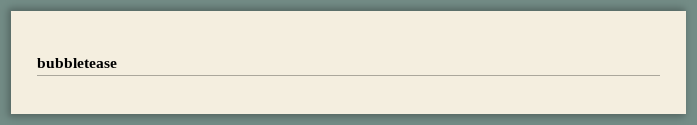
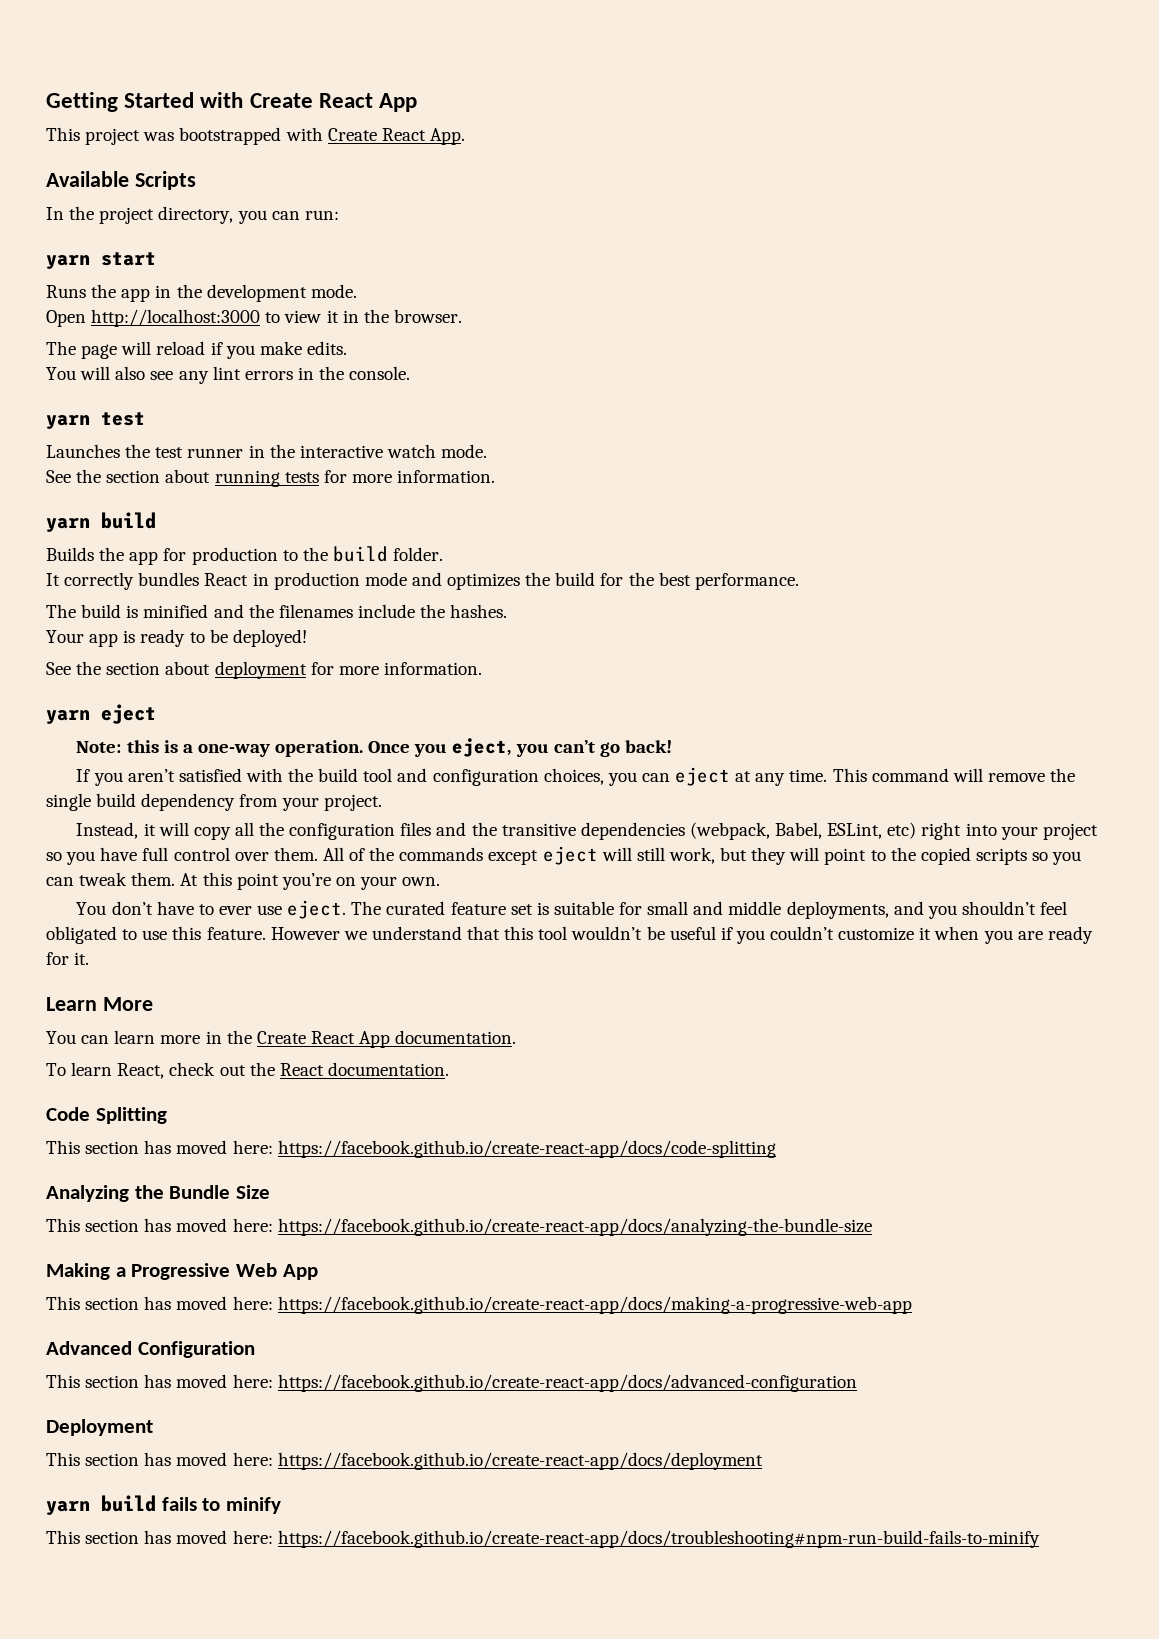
[37,58,117,68] bubbletease -> [46,92,418,112] [46,127,465,145] [46,171,196,190] [46,206,339,224] [46,252,156,269] [46,284,357,302] [46,309,462,327] [46,341,347,359] [46,366,411,384] [46,412,145,429] [46,444,488,458] [46,469,496,487] [46,512,156,532] [46,546,444,565] [46,572,799,590] [46,604,508,618] [46,629,307,647] [46,661,482,679] [46,704,156,724] [76,738,672,757] [76,767,1076,786] [46,793,382,811] [76,822,1098,840] [46,846,1082,865] [46,872,441,890] [76,900,1068,919] [46,926,1093,944] [46,952,90,965] [46,997,153,1011] [46,1030,517,1048] [46,1062,449,1079] [46,1107,167,1124] [46,1140,776,1158] [46,1185,271,1202] [46,1218,872,1236] [46,1263,318,1280] [46,1296,912,1314] [46,1341,255,1358] [46,1374,857,1392] [46,1419,153,1436] [46,1452,763,1470] [46,1495,282,1515] [46,1530,1040,1548] Getting Started with Create React App // This project was bootstrapped with Create React App. // Available Scripts // In the project directory, you can run: // yarn start // Runs the app in the development mode. // Open http://localhost:3000 to view it in the browser. // The page will reload if you make edits. // You will also see any lint errors in the console. // yarn test // Launches the test runner in the interactive watch mode. // See the section about running tests for more information. // yarn build // Builds the app for production to the build folder. // It correctly bundles React in production mode and optimizes the build for the best performance. // The build is minified and the filenames include the hashes. // Your app is ready to be deployed! // See the section about deployment for more information. // yarn eject // Note: this is a one-way operation. Once you eject, you can’t go back! // If you aren’t satisfied with the build tool and configuration choices, you can eject at any time. This command will remove the single build dependency from your project. // Instead, it will copy all the configuration files and the transitive dependencies (webpack, Babel, ESLint, etc) right into your project so you have full control over them. All of the commands except eject will still work, but they will point to the copied scripts so you can tweak them. At this point you’re on your own. // You don’t have to ever use eject. The curated feature set is suitable for small and middle deployments, and you shouldn’t feel obligated to use this feature. However we understand that this tool wouldn’t be useful if you couldn’t customize it when you are ready for it. // Learn More // You can learn more in the Create React App documentation. // To learn React, check out the React documentation. // Code Splitting // This section has moved here: https://facebook.github.io/create-react-app/docs/code-splitting // Analyzing the Bundle Size // This section has moved here: https://facebook.github.io/create-react-app/docs/analyzing-the-bundle-size // Making a Progressive Web App // This section has moved here: https://facebook.github.io/create-react-app/docs/making-a-progressive-web-app // Advanced Configuration // This section has moved here: https://facebook.github.io/create-react-app/docs/advanced-configuration // Deployment // This section has moved here: https://facebook.github.io/create-react-app/docs/deployment // yarn build fails to minify // This section has moved here: https://facebook.github.io/create-react-app/docs/troubleshooting#npm-run-build-fails-to-minify

